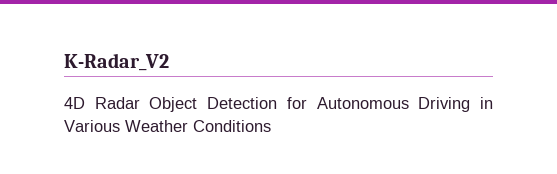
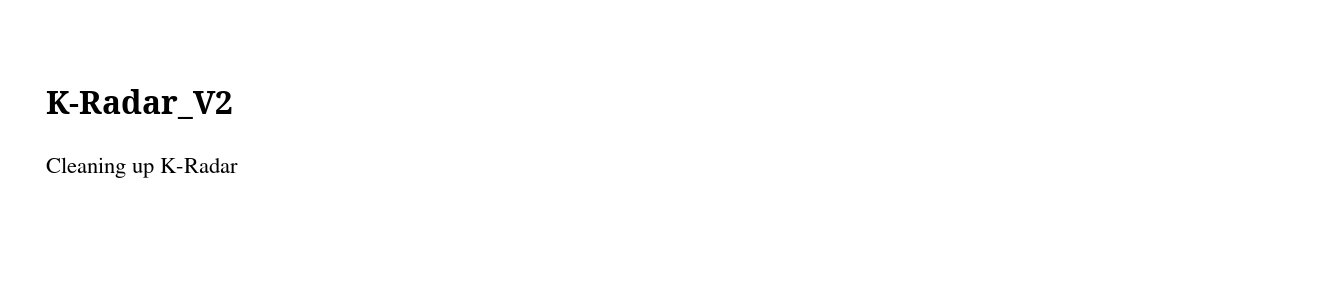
[64,97,494,112] [64,120,271,132] 4D Radar Object Detection for Autonomous Driving in Various Weather Conditions -> [46,157,239,178] Cleaning up K-Radar

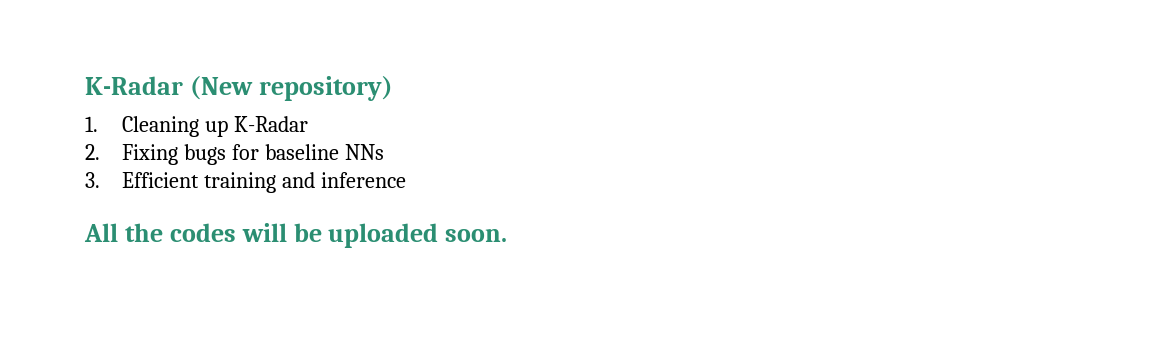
[46,89,233,119] K-Radar_V2 // -> [85,76,393,101] [85,116,98,132] K-Radar (New repository) // 1.
(239, 165) none -> [85,144,385,165] [85,172,407,193] [84,223,508,248] // 2. Fixing bugs for baseline NNs // 3. Efficient training and inference // All the codes will be uploaded soon.

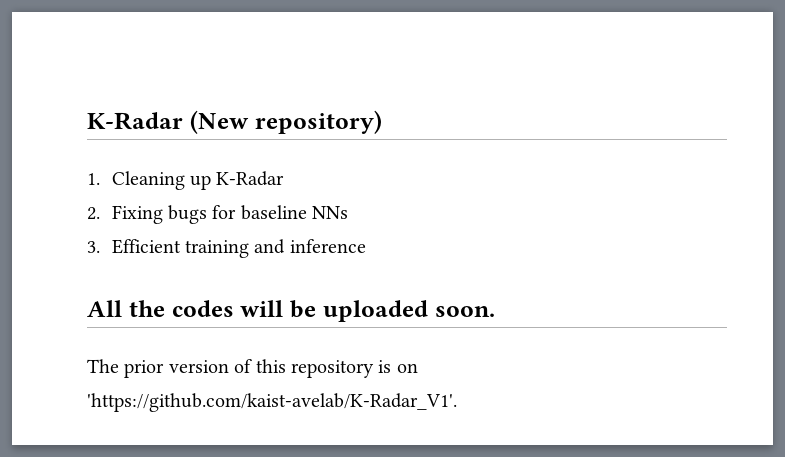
(508, 235) none -> [87,359,418,378] [87,393,457,412] // The prior version of this repository is on 'https://github.com/kaist-avelab/K-Radar_V1'.

